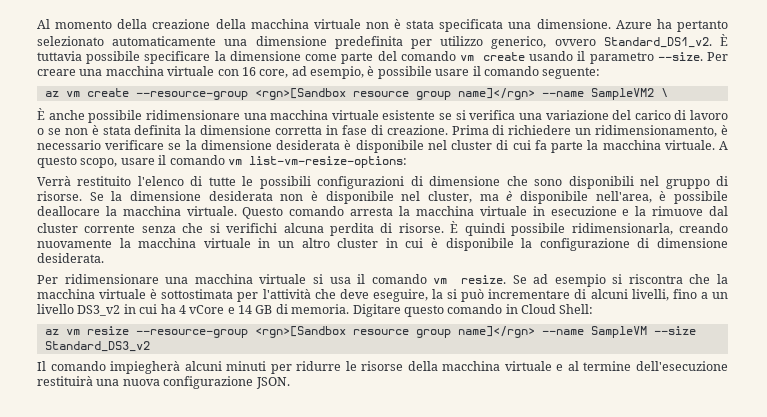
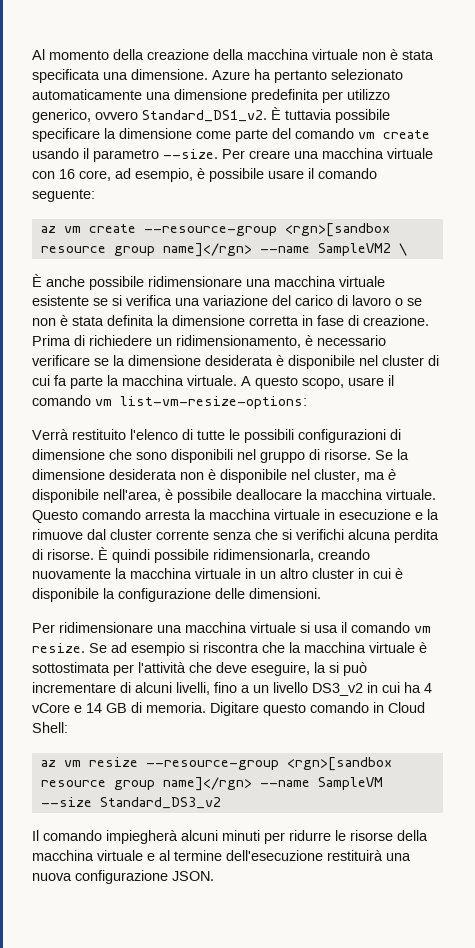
[254,88,346,100] <rgn>[Sandbox -> [284,223,390,237] <rgn>[sandbox
[637,238,729,248] [37,253,104,263] di dimensione desiderata. -> [215,588,321,599] delle dimensioni.
[254,326,346,338] <rgn>[Sandbox -> [286,757,392,771] <rgn>[sandbox

